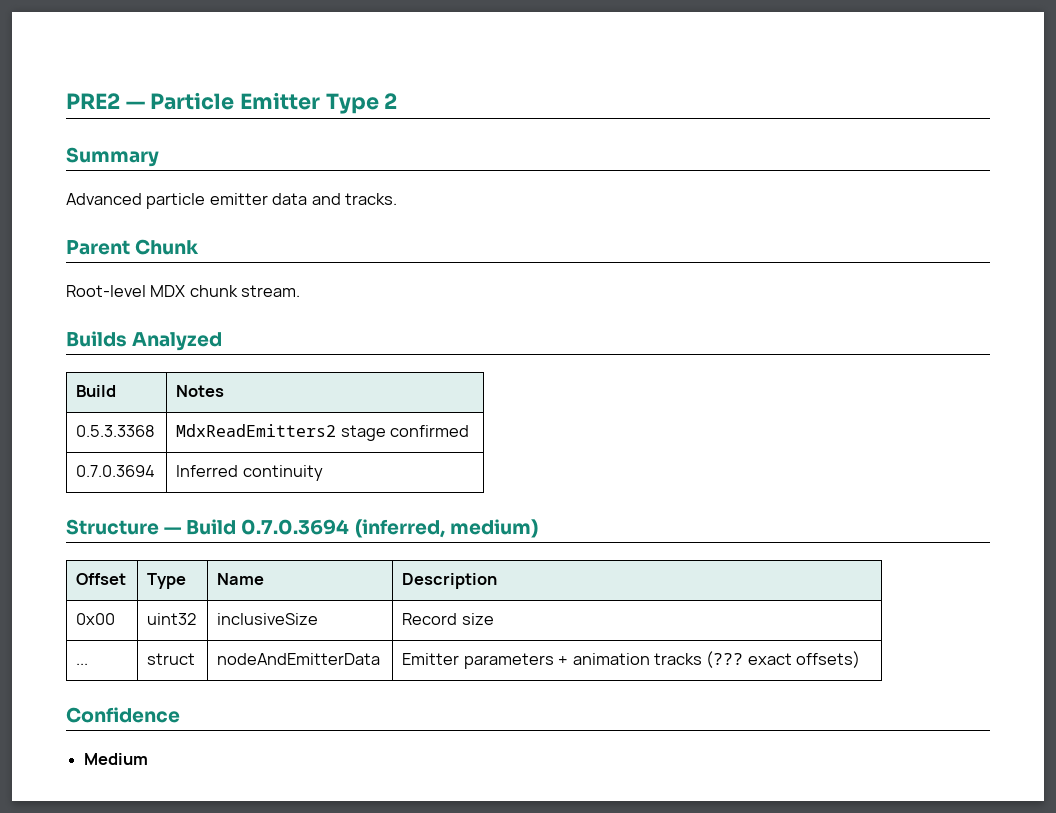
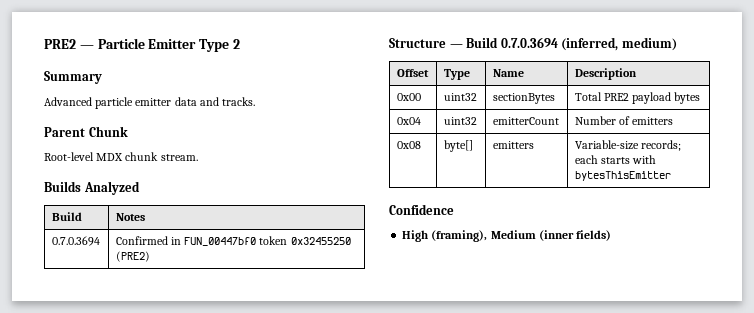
[76,425,156,437] [176,424,470,441] [76,465,156,477] [176,465,323,481] 0.5.3.3368 | MdxReadEmitters2 stage confirmed // 0.7.0.3694 | Inferred continuity -> [51,236,100,246] [115,236,351,246] [115,251,150,262] 0.7.0.3694 | Confirmed in FUN_00447bf0 token 0x32455250 (PRE2)
[217,613,319,625] [402,613,494,625] [76,663,89,665] [147,653,196,665] [217,653,381,665] [402,651,861,669] [66,707,180,723] [84,753,149,765] inclusiveSize | Record size // ... | struct | nodeAndEmitterData | Emitter parameters + animation tracks (??? exact offsets) // Confidence // Medium -> [492,93,555,104] [574,92,701,104] [396,117,421,125] [443,117,477,125] [492,117,559,125] [574,116,674,125] [396,141,421,149] [443,140,473,152] [492,141,534,149] [574,140,681,151] [574,155,657,164] [574,171,671,181] [389,204,454,215] [402,230,612,242] sectionBytes | Total PRE2 payload bytes // 0x04 | uint32 | emitterCount | Number of emitters // 0x08 | byte[] | emitters | Variable-size records; each starts with bytesThisEmitter // Confidence // High (framing), Medium (inner fields)

